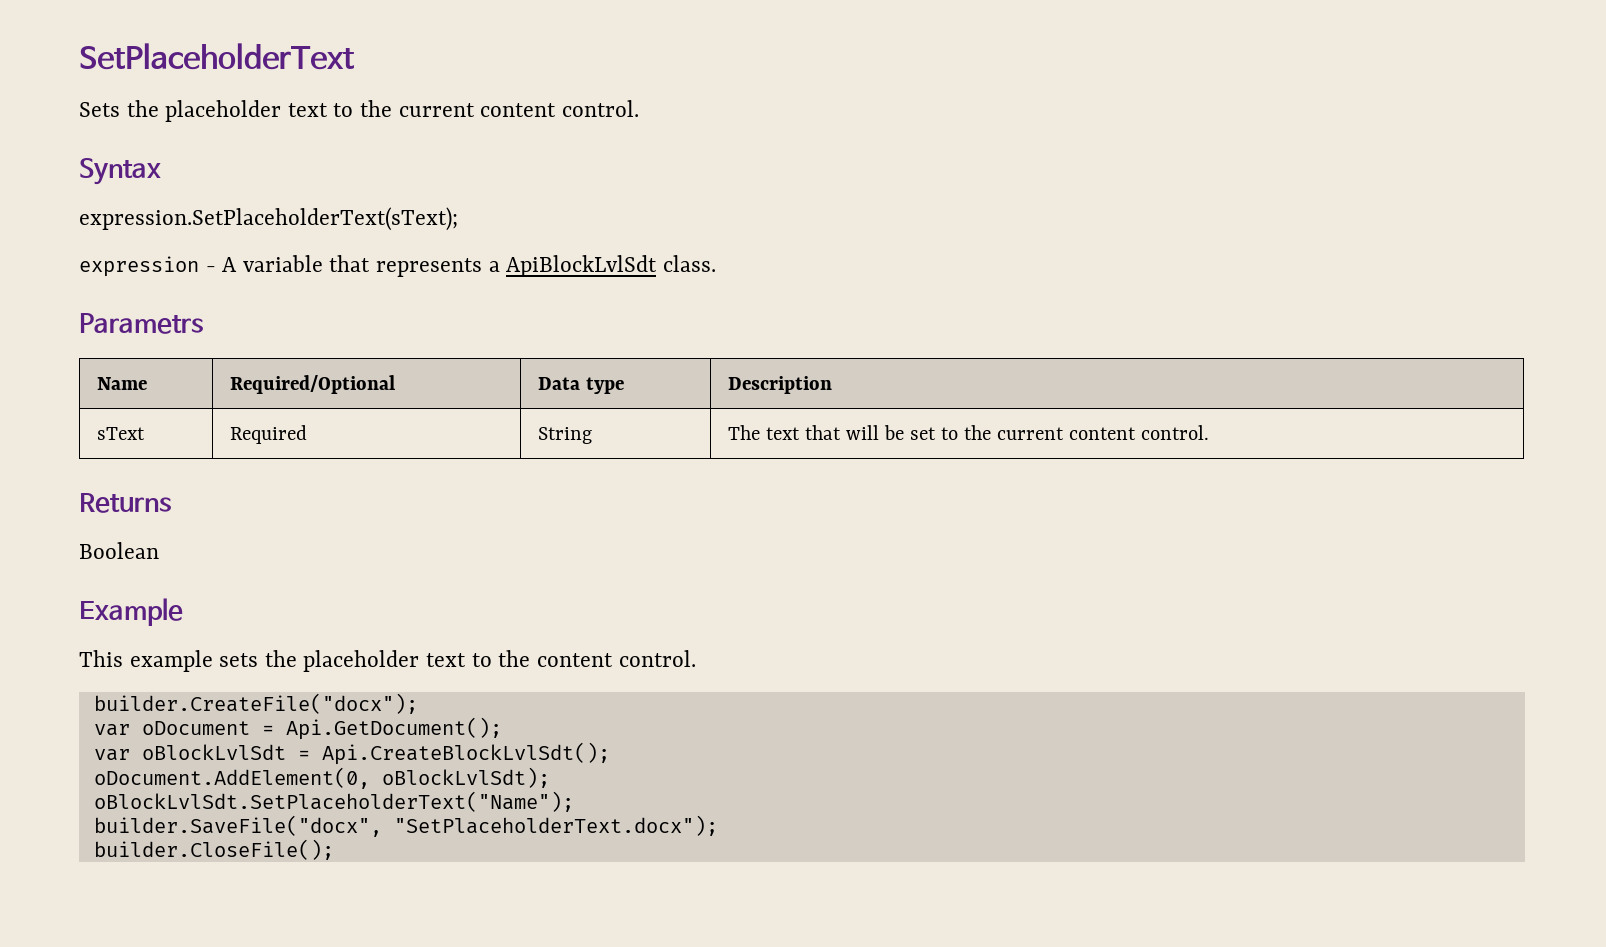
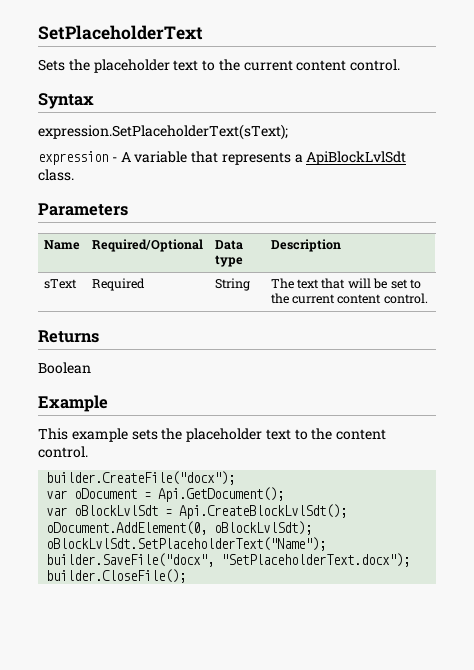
[79,313,203,334] Parametrs -> [38,203,128,216] Parameters

